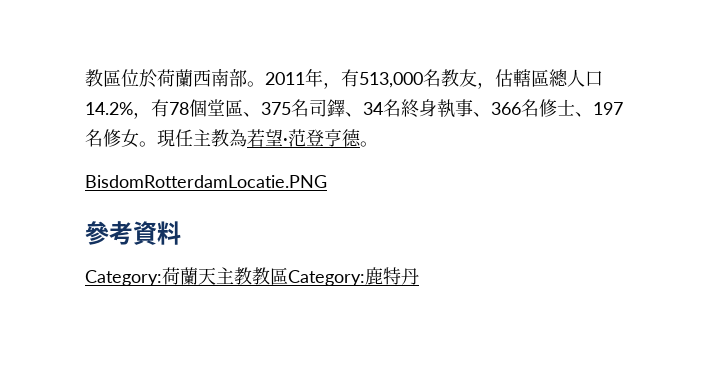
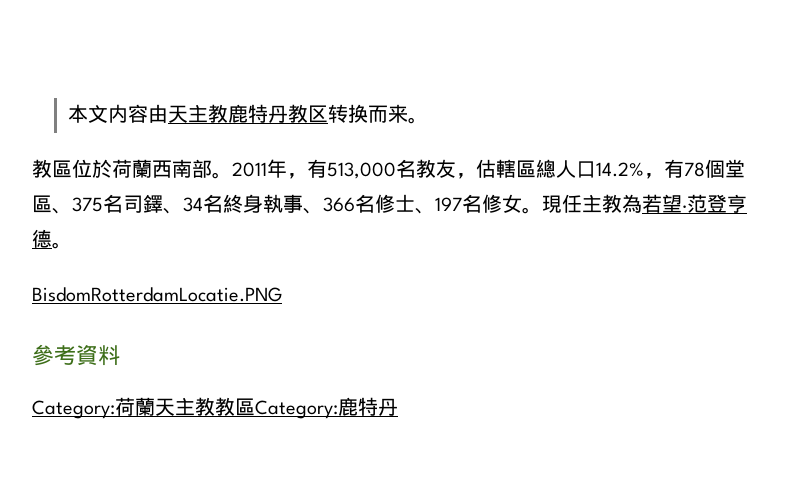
(85, 78) none -> [67,104,428,124] 本文内容由天主教鹿特丹教区转换而来。 //

